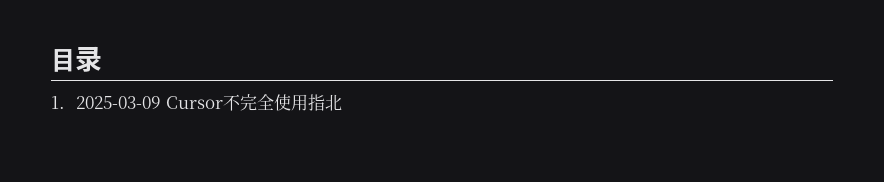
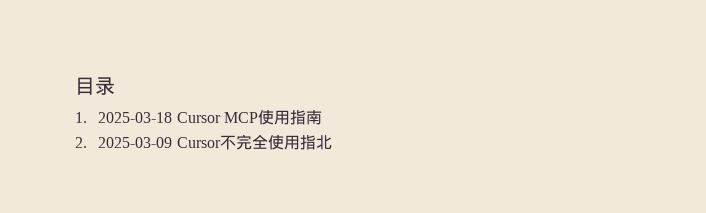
(65, 102) none -> [98,110,322,125] [75,137,87,148] 2025-03-18 Cursor MCP使用指南 // 2.

